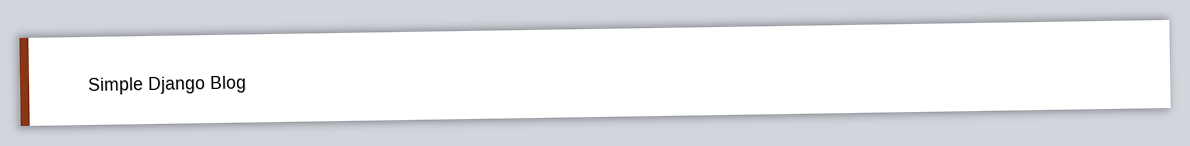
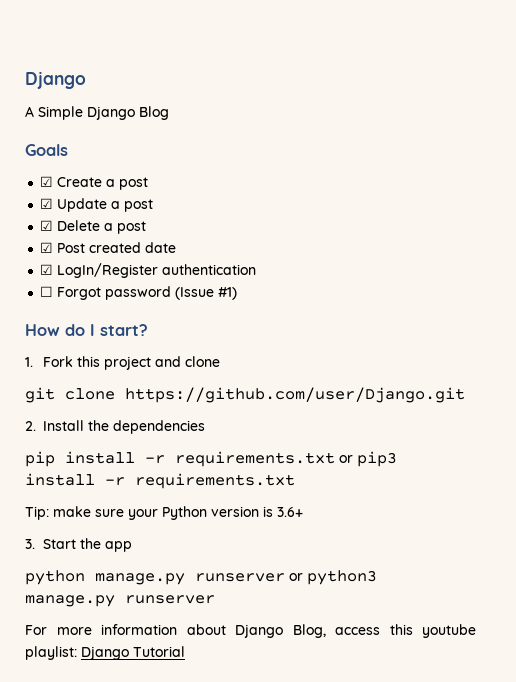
(88, 86) none -> [25,71,86,89] [25,106,34,117] Django // A
(247, 84) none -> [25,144,68,156] [40,176,149,190] [40,198,154,212] [40,220,147,234] [40,242,177,253] [40,263,257,278] [40,286,238,300] [25,324,148,336] [25,356,221,370] [25,387,465,403] [25,420,206,434] [25,451,397,467] [25,473,295,489] [25,506,303,520] [25,538,133,552] [25,570,377,585] [25,595,215,607] [25,624,476,638] [25,646,185,660] // Goals // ☑ Create a post // ☑ Update a post // ☑ Delete a post // ☑ Post created date // ☑ LogIn/Register authentication // ☐ Forgot password (Issue #1) // How do I start? // 1. Fork this project and clone // git clone https://github.com/user/Django.git // 2. Install the dependencies // pip install -r requirements.txt or pip3 install -r requirements.txt // Tip: make sure your Python version is 3.6+ // 3. Start the app // python manage.py runserver or python3 manage.py runserver // For more information about Django Blog, access this youtube playlist: Django Tutorial

